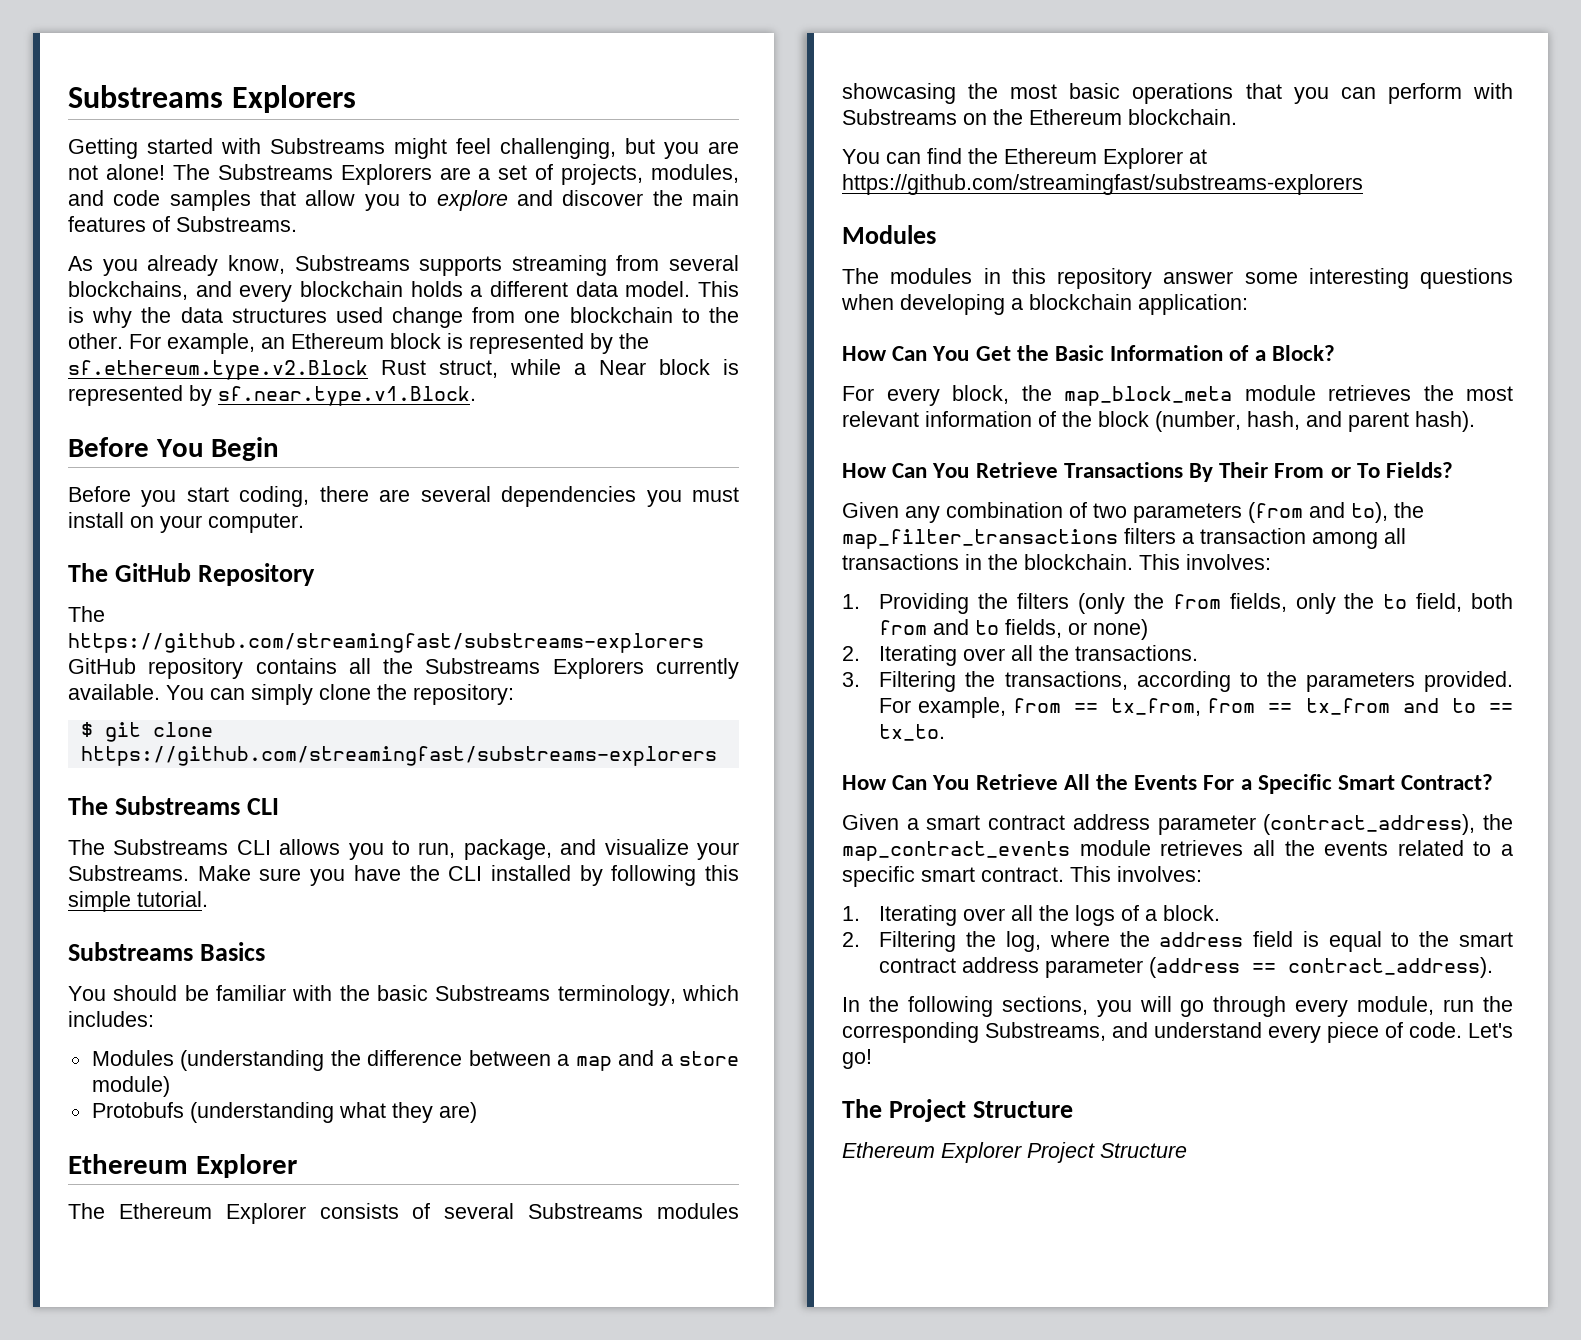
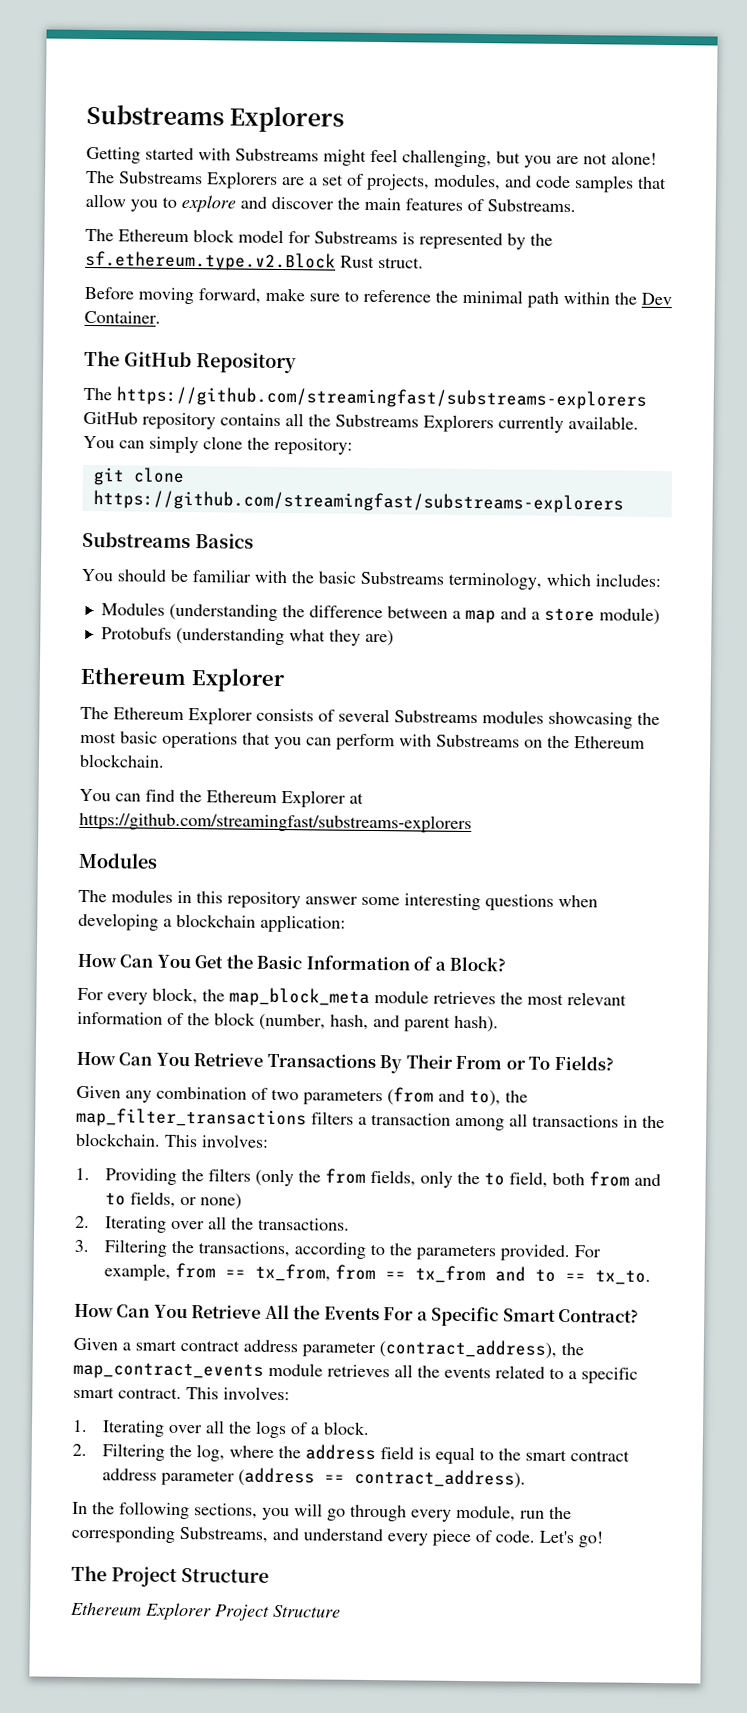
[68,255,739,276] [68,281,739,302] [68,307,739,328] [68,333,441,354] As you already know, Substreams supports streaming from several blockchains, and every blockchain holds a different data model. This is why the data structures used change from one blockchain to the other. For example, an Ethereum block -> [85,228,398,245] The Ethereum block model for Substreams
[439,359,739,378] [68,385,476,406] [68,437,280,461] [68,486,740,507] [68,512,304,533] struct, while a Near block is represented by sf.near.type.v1.Block. // Before You Begin // Before you start coding, there are several dependencies you must install on your computer. -> [378,257,424,269] [84,286,672,308] [84,310,161,324] struct. // Before moving forward, make sure to reference the minimal path within the Dev Container.
[80,722,93,737] $ -> (353, 446) none
[68,796,279,815] [68,839,739,860] [68,865,739,886] [68,891,208,912] // The Substreams CLI // The Substreams CLI allows you to run, package, and visualize your Substreams. Make sure you have the CLI installed by following this simple tutorial. -> (624, 502) none

